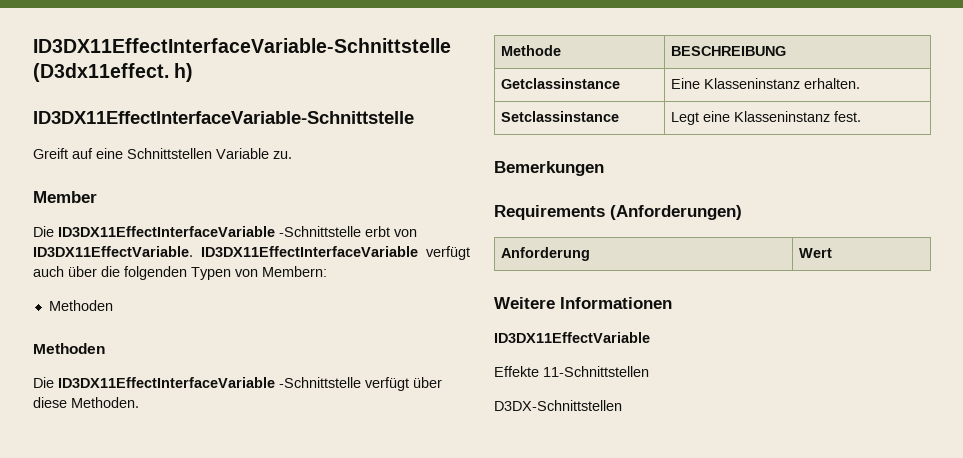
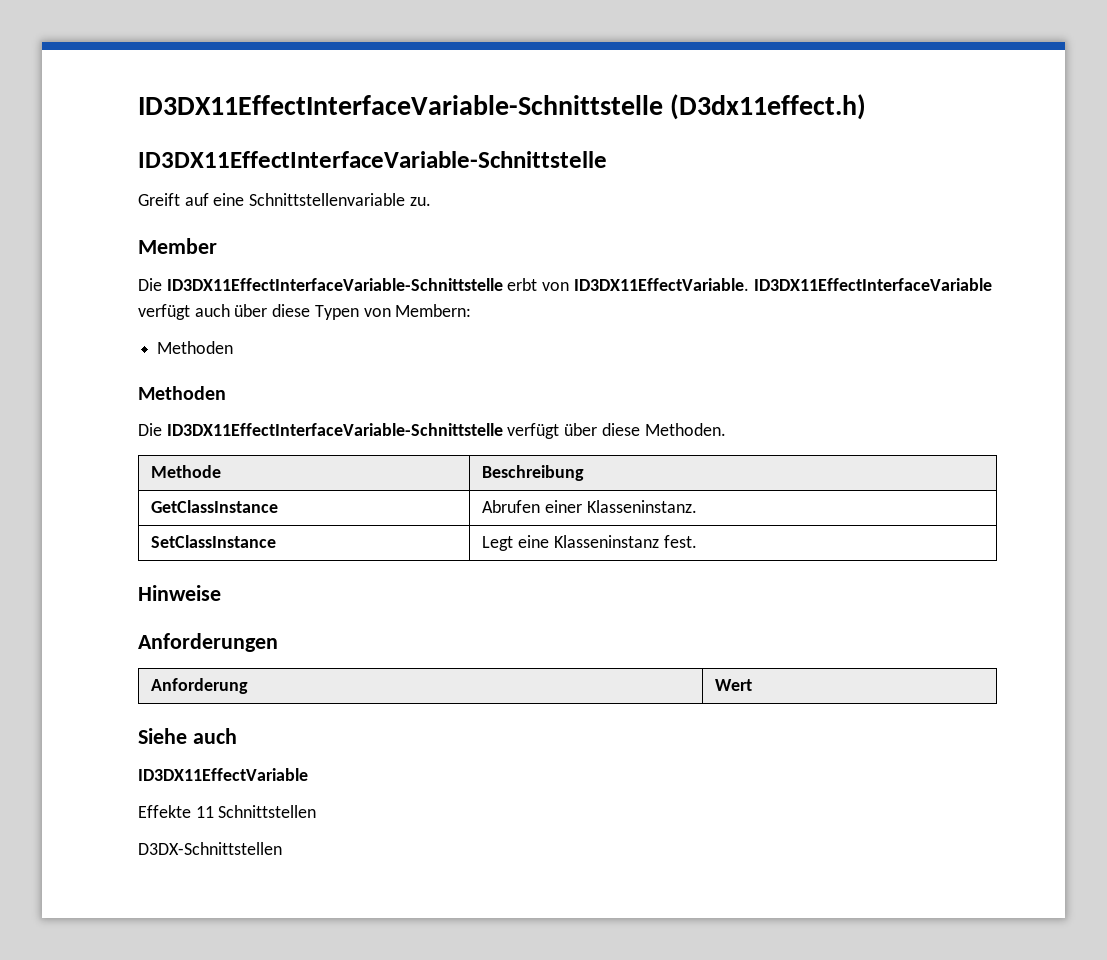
[33,38,451,53] [33,63,194,82] ID3DX11EffectInterfaceVariable-Schnittstelle (D3dx11effect. h) -> [138,94,867,120] ID3DX11EffectInterfaceVariable-Schnittstelle (D3dx11effect.h)
[127,148,269,159] Schnittstellen Variable -> [249,193,406,206] Schnittstellenvariable
[58,226,361,237] ID3DX11EffectInterfaceVariable -Schnittstelle -> [166,278,503,291] ID3DX11EffectInterfaceVariable-Schnittstelle
[101,266,187,280] die folgenden -> [272,304,311,317] diese
[58,377,361,388] ID3DX11EffectInterfaceVariable -Schnittstelle -> [166,423,503,436] ID3DX11EffectInterfaceVariable-Schnittstelle
[670,46,786,56] [500,78,620,89] [670,78,860,89] [500,111,619,122] BESCHREIBUNG // Getclassinstance | Eine Klasseninstanz erhalten. // Setclassinstance -> [482,465,585,481] [151,500,279,513] [482,500,697,513] [151,535,277,548] Beschreibung // GetClassInstance | Abrufen einer Klasseninstanz. // SetClassInstance
[494,161,604,176] [494,205,742,220] Bemerkungen // Requirements (Anforderungen) -> [138,585,221,601] [138,633,278,652] Hinweise // Anforderungen
[494,297,672,309] Weitere Informationen -> [138,728,237,744] Siehe auch
[543,366,649,377] 11-Schnittstellen -> [195,805,317,818] 11 Schnittstellen

